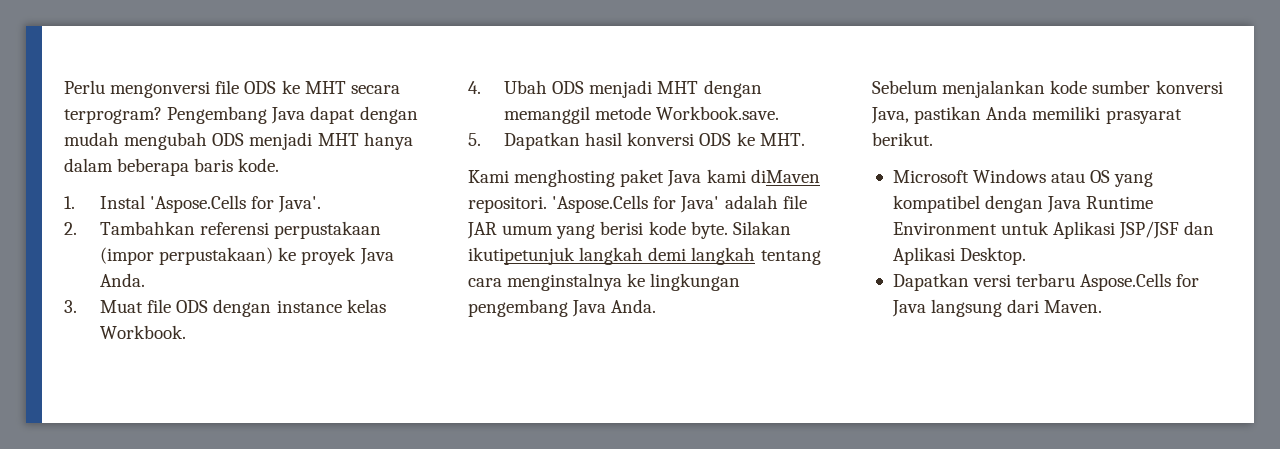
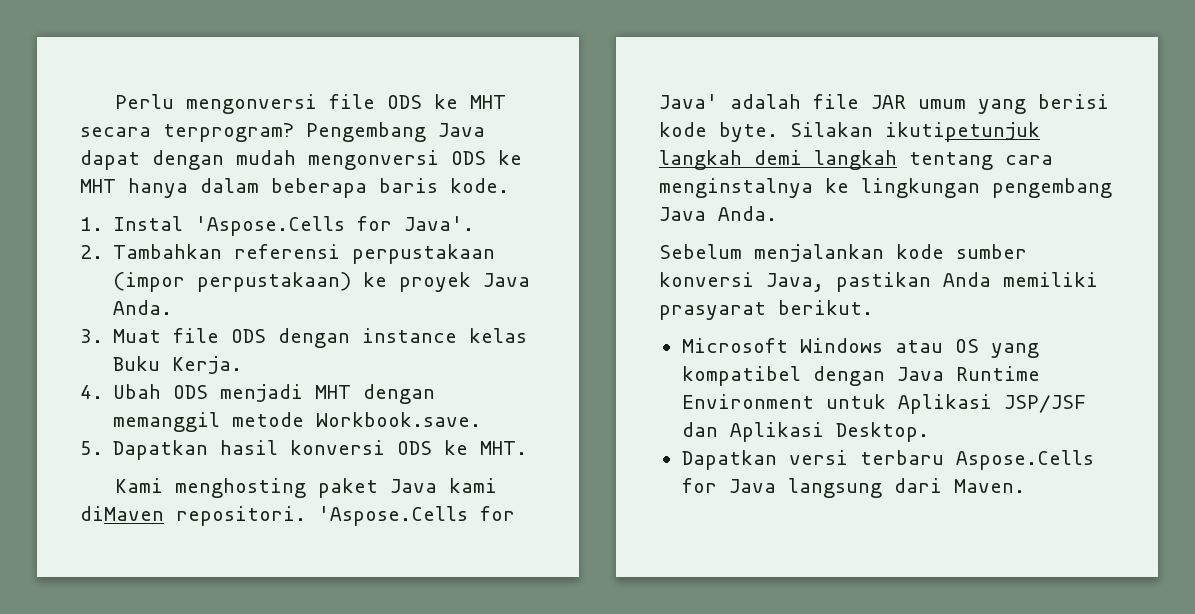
[124,132,313,150] mengubah ODS menjadi -> [308,150,522,170] mengonversi ODS ke
[99,325,186,339] Workbook. -> [113,356,243,374] Buku Kerja.

